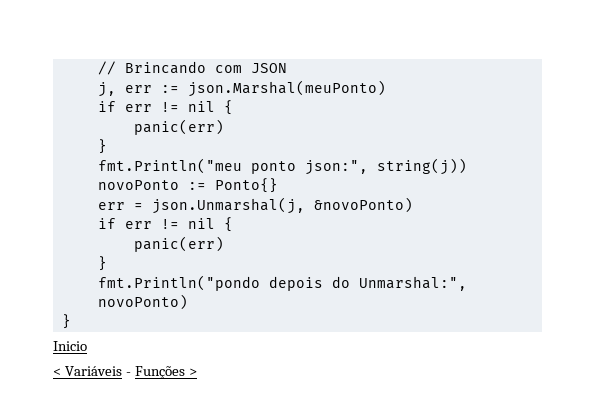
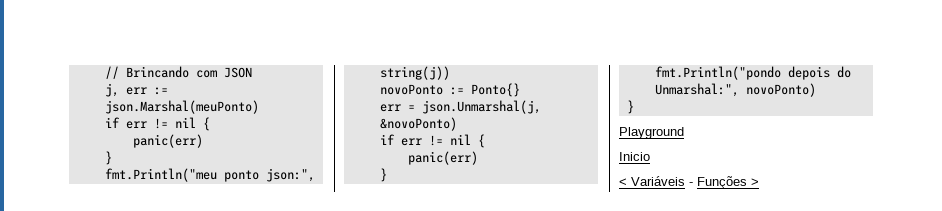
(71, 321) none -> [619,127,684,139] // Playground

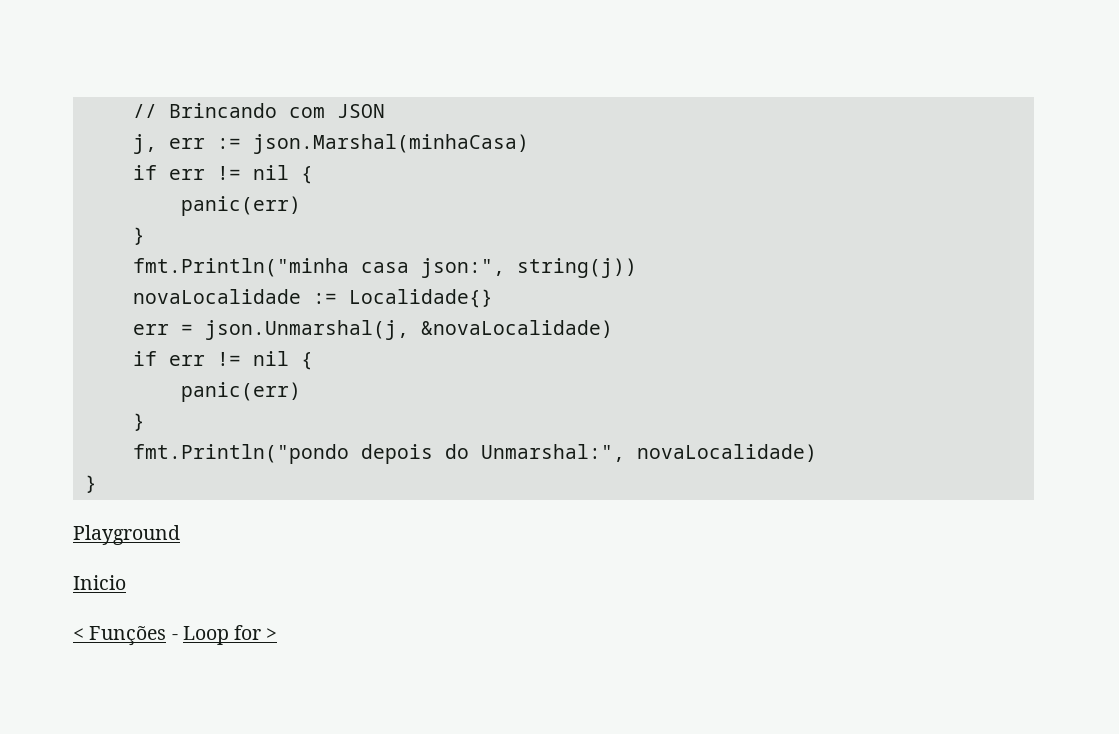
[104,100,259,114] [104,117,210,131] [132,134,203,148] [104,151,112,165] [104,168,259,182] json.Marshal(meuPonto) // if err != nil { // panic(err) // } // fmt.Println("meu ponto -> [252,134,529,154] [132,165,313,184] [180,196,301,216] [132,227,145,245] [132,258,409,277] json.Marshal(minhaCasa) // if err != nil { // panic(err) // } // fmt.Println("minha casa
[379,83,520,97] novoPonto := Ponto{} -> [132,289,493,308] novaLocalidade := Localidade{}
[379,117,457,131] &novoPonto) -> [420,320,613,338] &novaLocalidade)
[745,83,816,97] novoPonto) -> [636,444,817,462] novaLocalidade)
[631,176,747,189] Variáveis - Funções -> [89,625,262,646] Funções - Loop for

